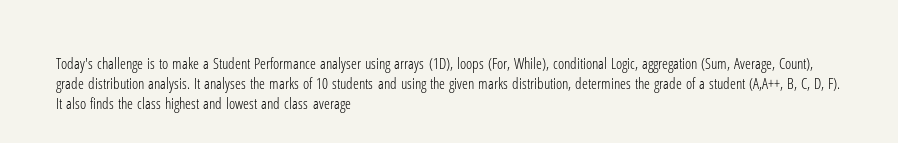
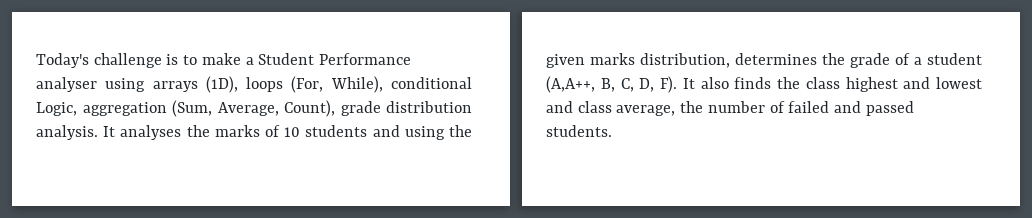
[312,101,351,113] average -> [616,101,914,116] [546,125,612,137] average, the number of failed and passed students.

